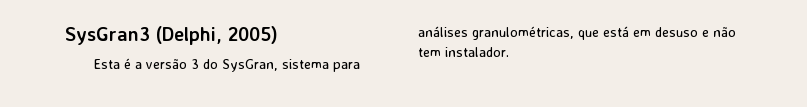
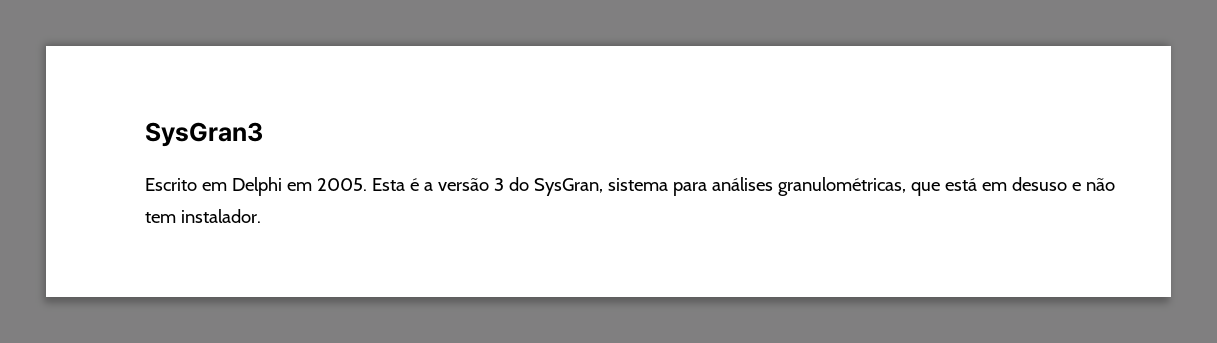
[156,26,278,45] (Delphi, 2005) // -> [145,177,367,196] // Escrito em Delphi em 2005.

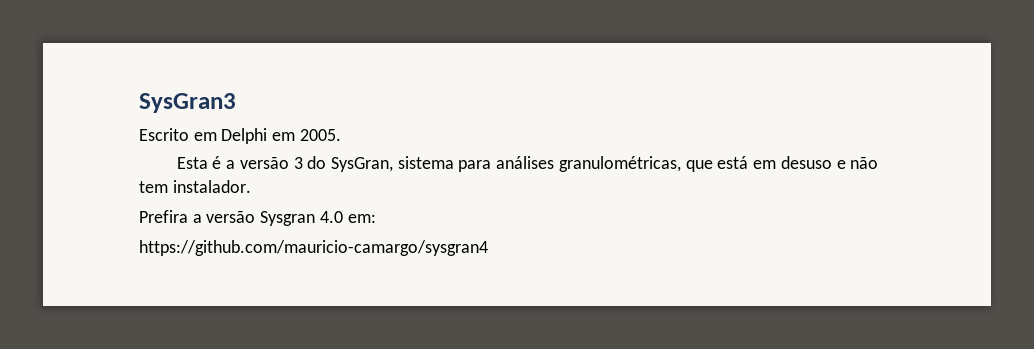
(367, 184) none -> (341, 135) //
(261, 216) none -> [139,210,376,226] [139,240,488,256] // Prefira a versão Sysgran 4.0 em: // https://github.com/mauricio-camargo/sysgran4

